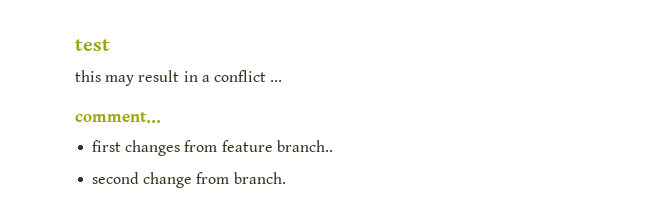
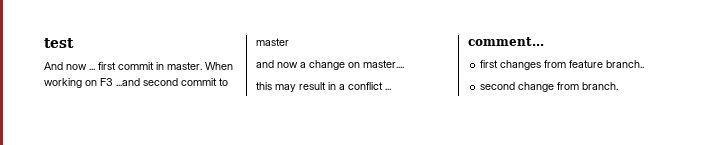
(110, 45) none -> [44,62,233,70] [44,78,228,88] [256,38,289,46] [256,60,404,70] // And now ... first commit in master. When working on F3 ...and second commit to master // and now a change on master....

